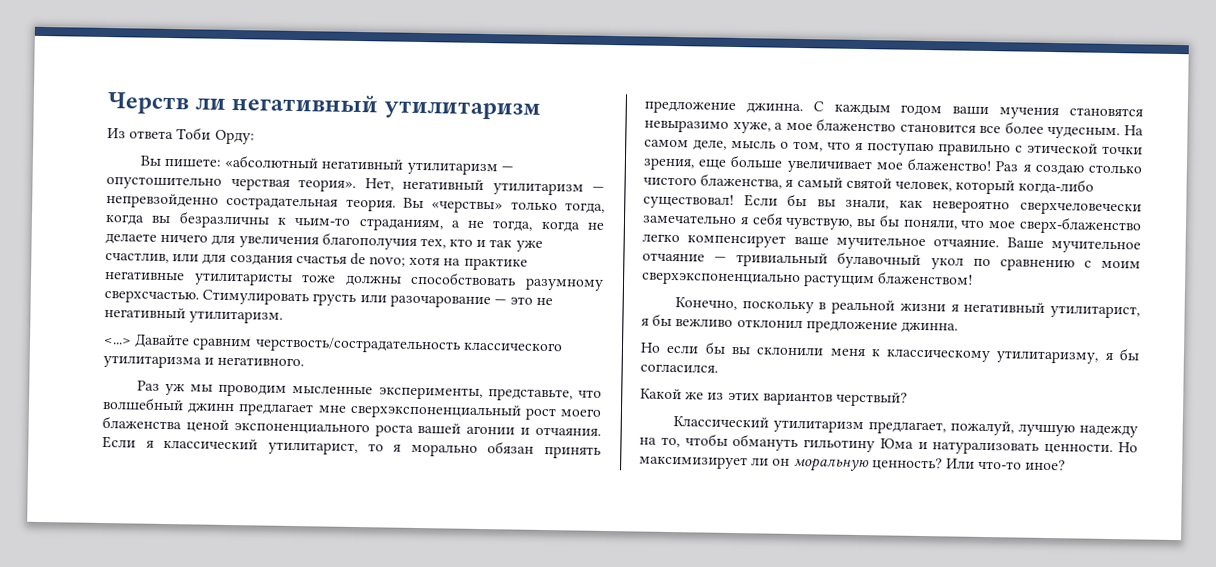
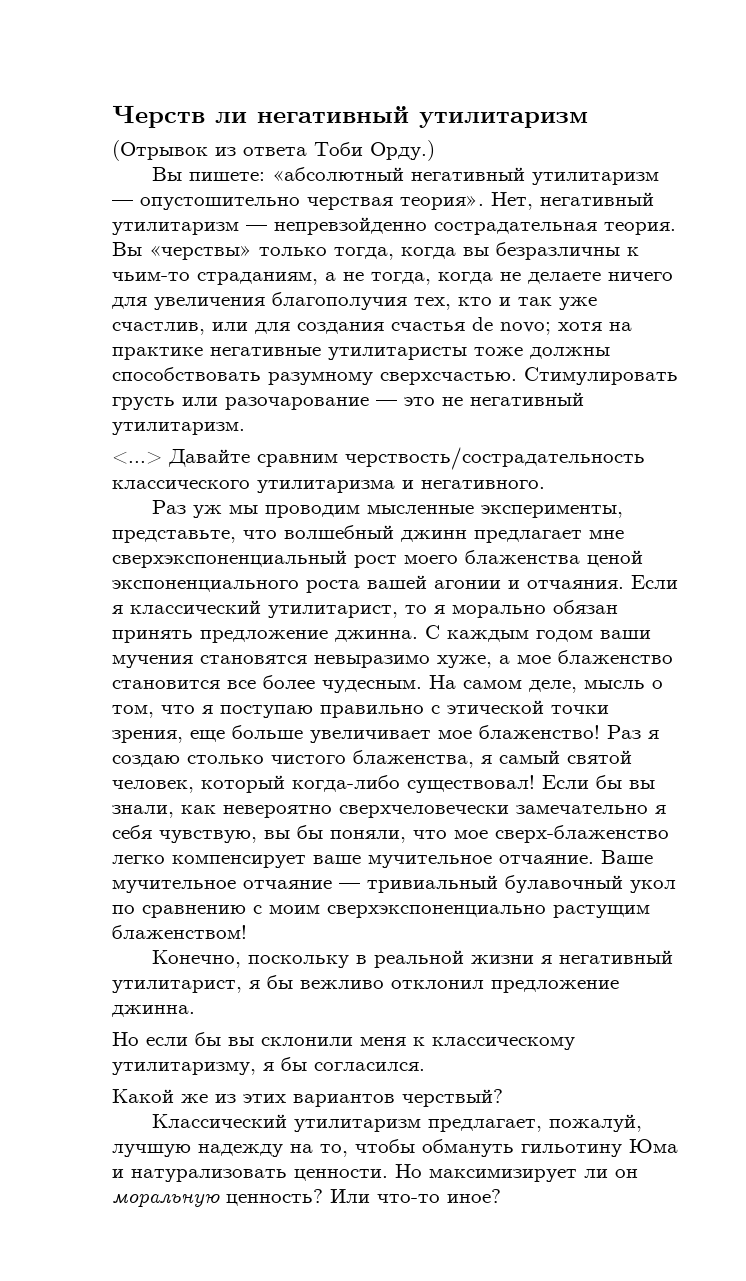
[107,128,126,139] Из -> [112,140,236,161] (Отрывок из
[214,129,255,145] Орду: -> [370,140,435,161] Орду.)

